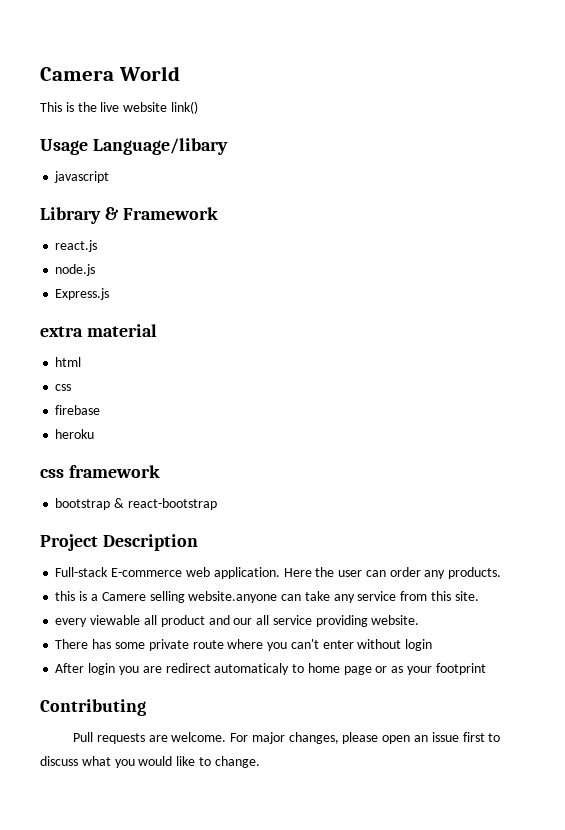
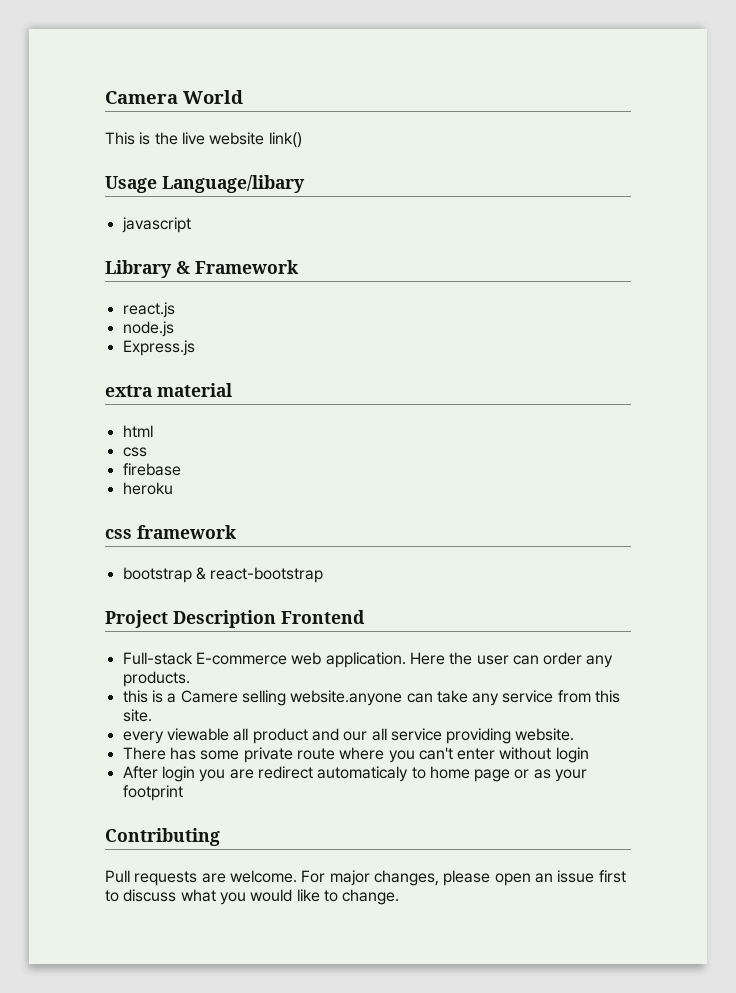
(198, 542) none -> [281,610,365,624] Frontend

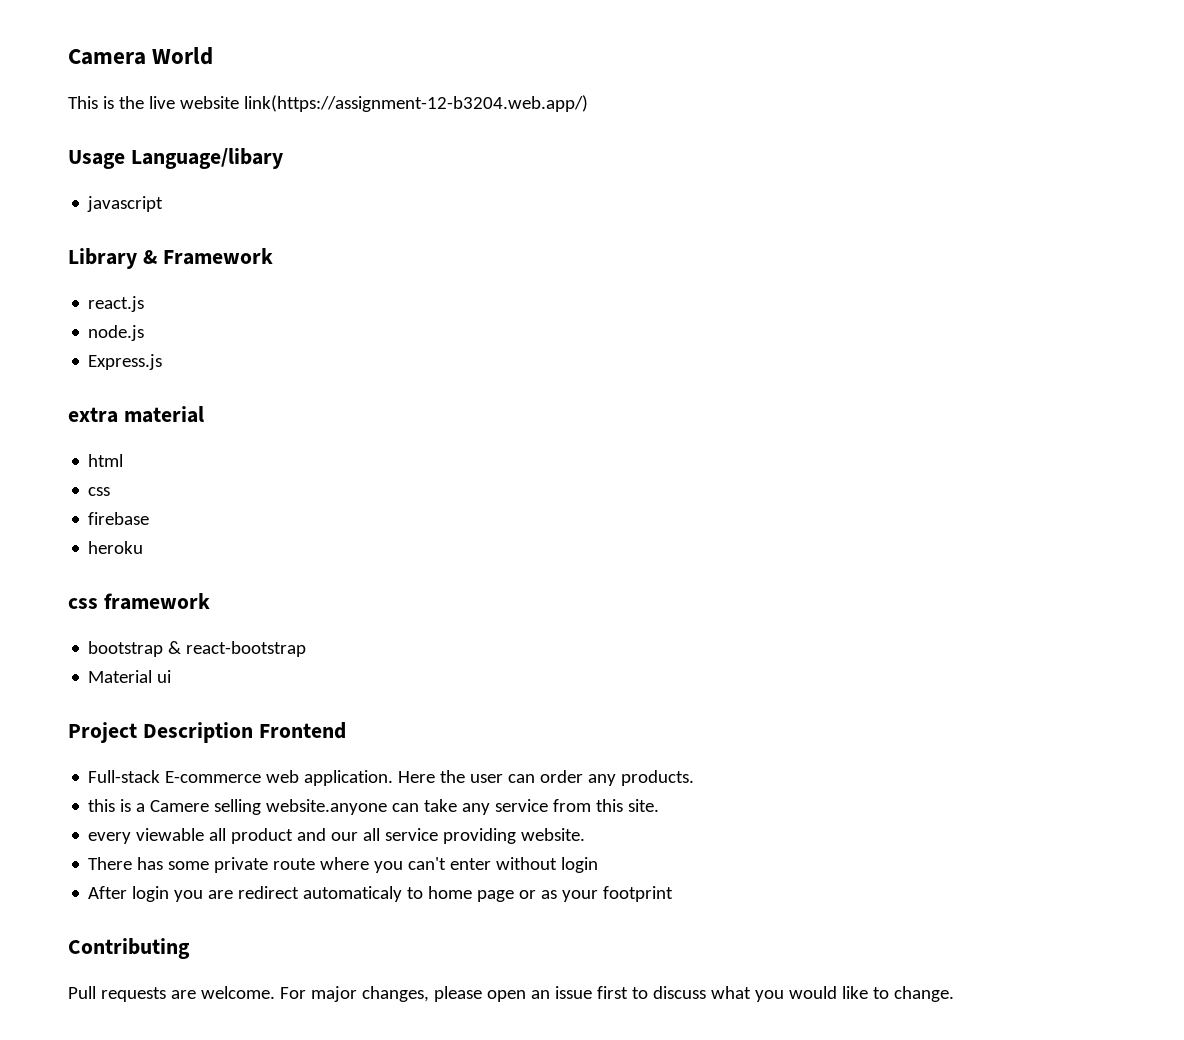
[268,132,302,148] link() -> [243,95,588,112] link(https://assignment-12-b3204.web.app/)
(324, 575) none -> [88,670,172,683] // Material ui

